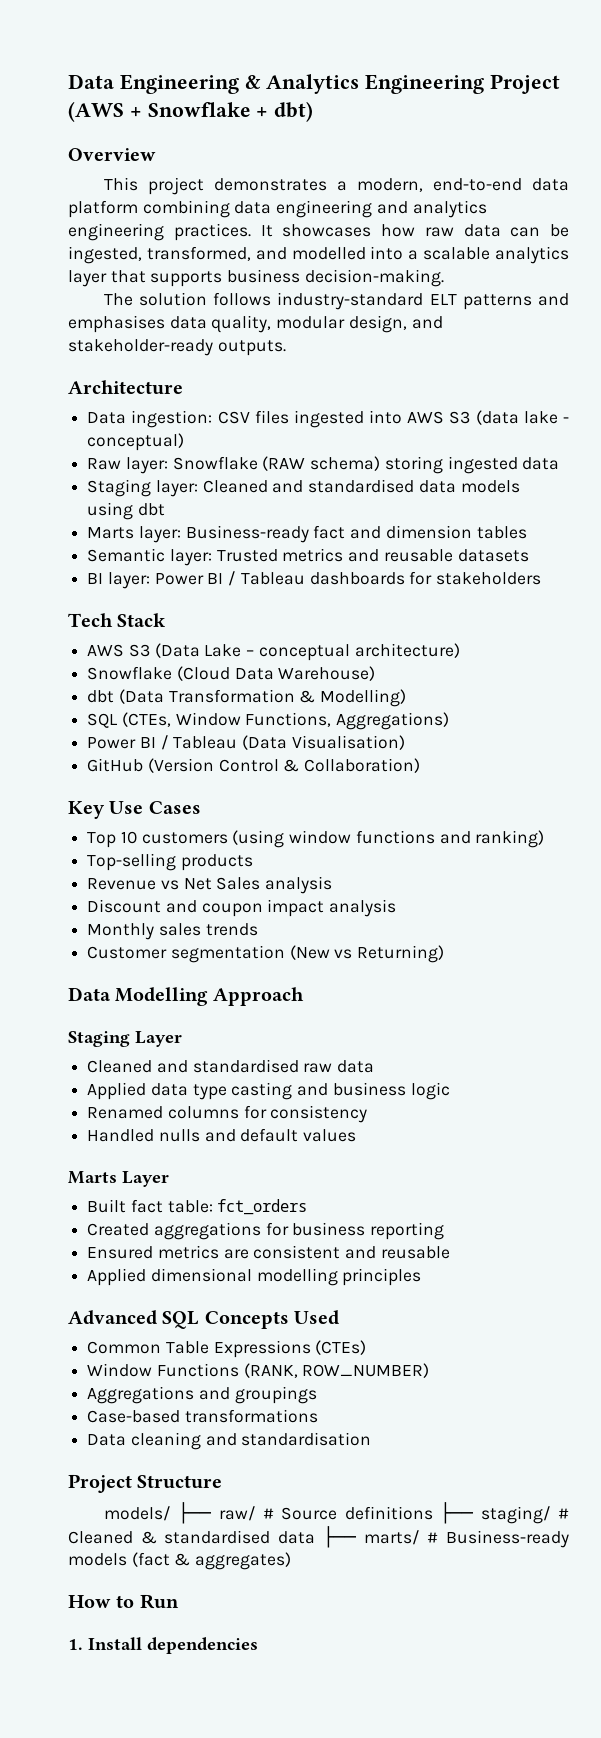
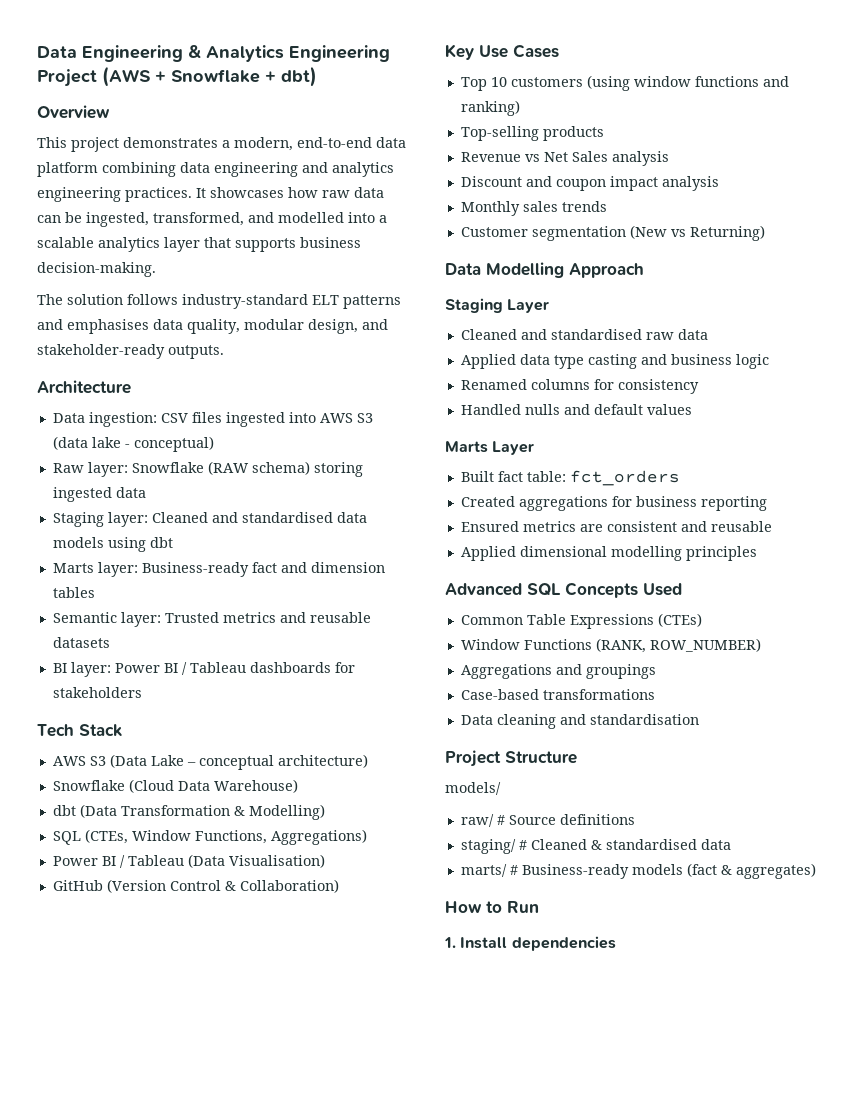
[178,1502,213,1524] ├── -> (501, 788) //
[440,1502,475,1524] ├── -> (635, 819) //
[322,1526,357,1548] ├── -> (731, 844) //

